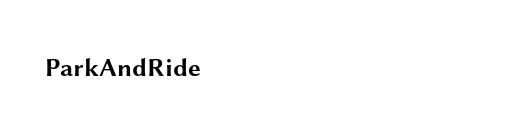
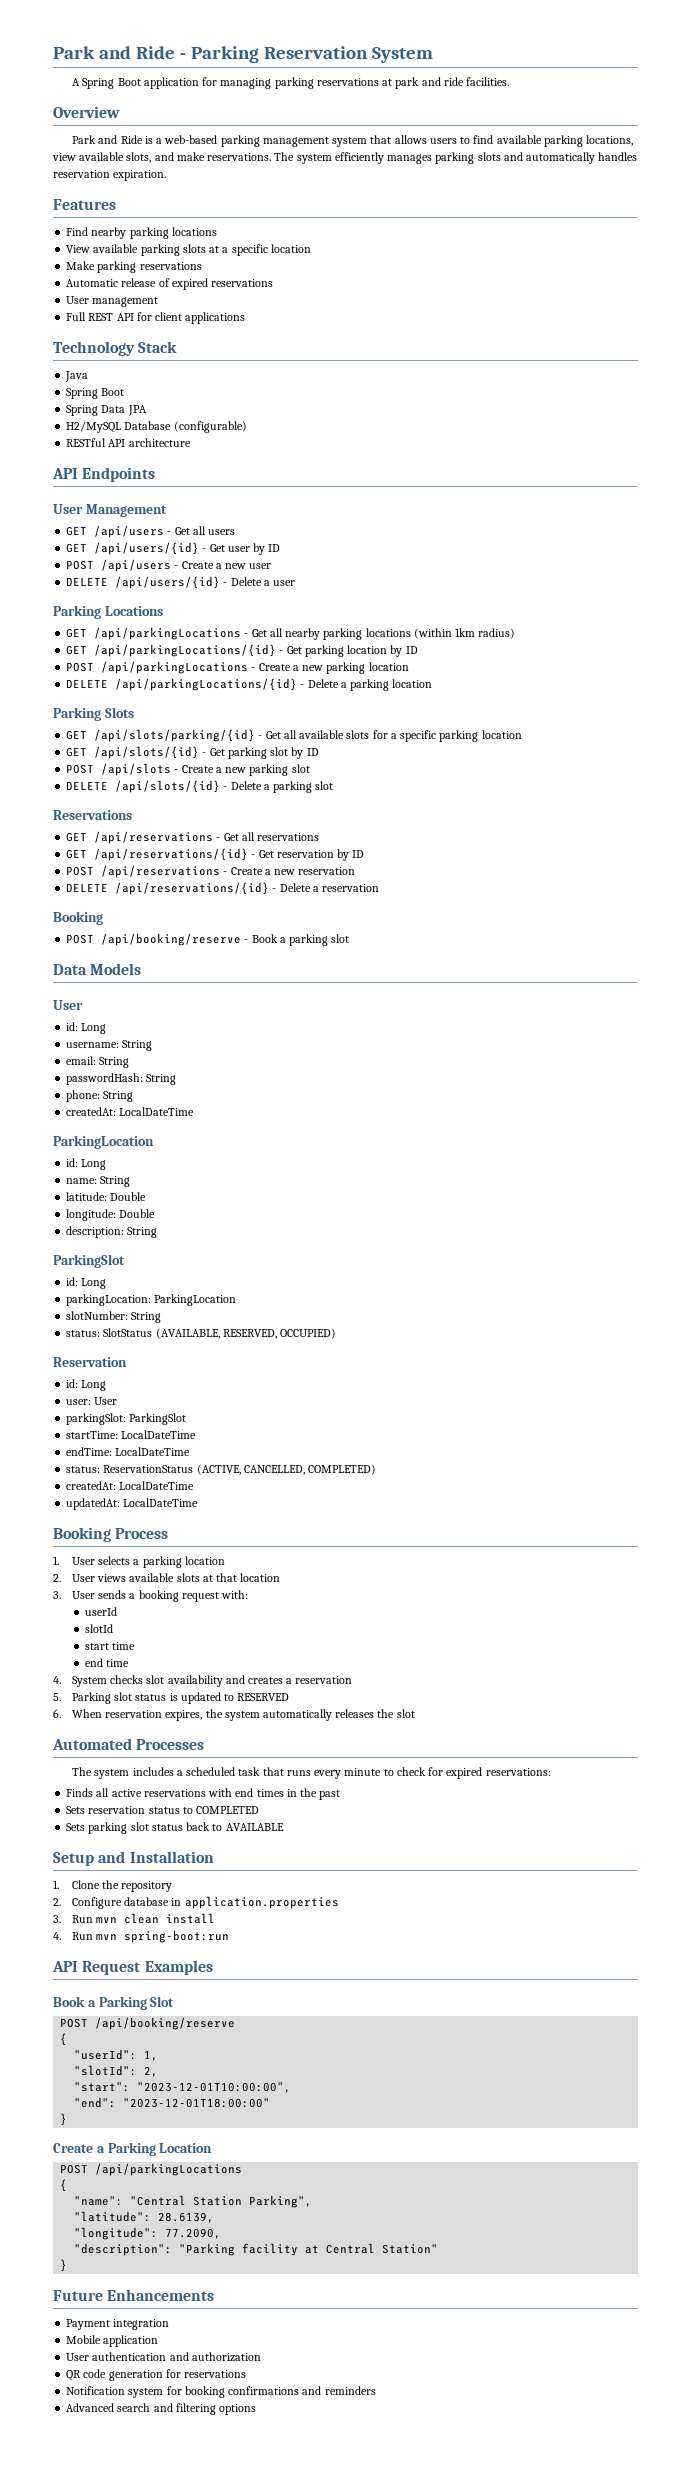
[45,58,201,76] ParkAndRide -> [53,46,433,63] [72,77,510,89] [53,106,120,118] [72,135,634,147] [52,152,638,164] [53,170,167,181] [53,199,116,210] [66,227,217,239] [66,244,311,256] [66,261,202,273] [66,278,274,290] [66,296,159,307] [66,312,246,324] [53,341,178,356] [65,371,89,382] [66,388,125,399] [66,405,147,416] [66,421,247,433] [66,438,191,447] [52,467,156,482] [53,504,167,517] [66,525,236,538] [66,542,281,555] [66,559,272,572] [66,576,296,589] [53,605,163,619] [66,627,516,640] [66,644,418,657] [66,661,409,674] [66,678,433,691] [53,707,134,721] [66,729,522,742] [66,746,319,759] [66,763,310,776] [66,780,334,793] [53,810,132,820] [66,831,320,844] [66,848,365,861] [66,865,356,878] [66,882,380,895] [53,911,103,925] [66,933,350,946] [53,963,142,975] [53,1000,83,1010] [66,1022,107,1034] [66,1040,153,1051] [66,1056,130,1068] [66,1073,177,1085] [66,1090,134,1102] [66,1107,195,1116] [53,1135,154,1149] [66,1158,107,1170] [66,1176,131,1187] [66,1192,147,1201] [66,1209,156,1221] [66,1226,158,1238] [53,1254,125,1268] [66,1277,107,1289] [66,1294,237,1306] [66,1311,162,1323] [66,1328,337,1339] [53,1357,127,1367] [66,1379,107,1391] [66,1397,118,1405] [66,1413,187,1425] [66,1430,197,1439] [66,1447,191,1456] [66,1464,377,1475] [66,1481,195,1490] [66,1498,199,1510] [53,1527,169,1542] [53,1556,225,1568] [53,1573,281,1582] [53,1590,248,1602] [84,1607,117,1616] [84,1624,113,1633] [84,1642,136,1650] [84,1658,130,1667] [53,1675,353,1687] [53,1692,290,1704] [53,1709,415,1721] [52,1738,205,1750] [72,1767,551,1779] [66,1788,341,1800] [66,1806,260,1814] [66,1822,284,1834] [53,1851,214,1866] [53,1880,173,1892] [53,1896,339,1909] [53,1913,216,1924] [53,1930,230,1943] [52,1960,213,1975] [53,1996,175,2010] [60,2017,236,2030] [60,2033,68,2046] [74,2049,159,2061] [74,2065,159,2077] [74,2082,292,2093] [74,2097,271,2108] [60,2113,68,2126] [53,2142,213,2156] [60,2163,243,2176] [60,2179,68,2192] [74,2195,313,2208] [74,2211,215,2223] [74,2227,222,2240] [74,2243,439,2256] [60,2259,68,2272] [53,2289,215,2301] [66,2319,170,2330] [66,2335,159,2347] [66,2352,261,2362] [66,2369,247,2381] [66,2386,376,2398] [66,2403,257,2415] Park and Ride - Parking Reservation System // A Spring Boot application for managing parking reservations at park and ride facilities. // Overview // Park and Ride is a web-based parking management system that allows users to find available parking locations, view available slots, and make reservations. The system efficiently manages parking slots and automatically handles reservation expiration. // Features // Find nearby parking locations // View available parking slots at a specific location // Make parking reservations // Automatic release of expired reservations // User management // Full REST API for client applications // Technology Stack // Java // Spring Boot // Spring Data JPA // H2/MySQL Database (configurable) // RESTful API architecture // API Endpoints // User Management // GET /api/users - Get all users // GET /api/users/{id} - Get user by ID // POST /api/users - Create a new user // DELETE /api/users/{id} - Delete a user // Parking Locations // GET /api/parkingLocations - Get all nearby parking locations (within 1km radius) // GET /api/parkingLocations/{id} - Get parking location by ID // POST /api/parkingLocations - Create a new parking location // DELETE /api/parkingLocations/{id} - Delete a parking location // Parking Slots // GET /api/slots/parking/{id} - Get all available slots for a specific parking location // GET /api/slots/{id} - Get parking slot by ID // POST /api/slots - Create a new parking slot // DELETE /api/slots/{id} - Delete a parking slot // Reservations // GET /api/reservations - Get all reservations // GET /api/reservations/{id} - Get reservation by ID // POST /api/reservations - Create a new reservation // DELETE /api/reservations/{id} - Delete a reservation // Booking // POST /api/booking/reserve - Book a parking slot // Data Models // User // id: Long // username: String // email: String // passwordHash: String // phone: String // createdAt: LocalDateTime // ParkingLocation // id: Long // name: String // latitude: Double // longitude: Double // description: String // ParkingSlot // id: Long // parkingLocation: ParkingLocation // slotNumber: String // status: SlotStatus (AVAILABLE, RESERVED, OCCUPIED) // Reservation // id: Long // user: User // parkingSlot: ParkingSlot // startTime: LocalDateTime // endTime: LocalDateTime // status: ReservationStatus (ACTIVE, CANCELLED, COMPLETED) // createdAt: LocalDateTime // updatedAt: LocalDateTime // Booking Process // 1. User selects a parking location // 2. User views available slots at that location // 3. User sends a booking request with: // userId // slotId // start time // end time // 4. System checks slot availability and creates a reservation // 5. Parking slot status is updated to RESERVED // 6. When reservation expires, the system automatically releases the slot // Automated Processes // The system includes a scheduled task that runs every minute to check for expired reservations: // Finds all active reservations with end times in the past // Sets reservation status to COMPLETED // Sets parking slot status back to AVAILABLE // Setup and Installation // 1. Clone the repository // 2. Configure database in application.properties // 3. Run mvn clean install // 4. Run mvn spring-boot:run // API Request Examples // Book a Parking Slot // POST /api/booking/reserve // { // "userId": 1, // "slotId": 2, // "start": "2023-12-01T10:00:00", // "end": "2023-12-01T18:00:00" // } // Create a Parking Location // POST /api/parkingLocations // { // "name": "Central Station Parking", // "latitude": 28.6139, // "longitude": 77.2090, // "description": "Parking facility at Central Station" // } // Future Enhancements // Payment integration // Mobile application // User authentication and authorization // QR code generation for reservations // Notification system for booking confirmations and reminders // Advanced search and filtering options

